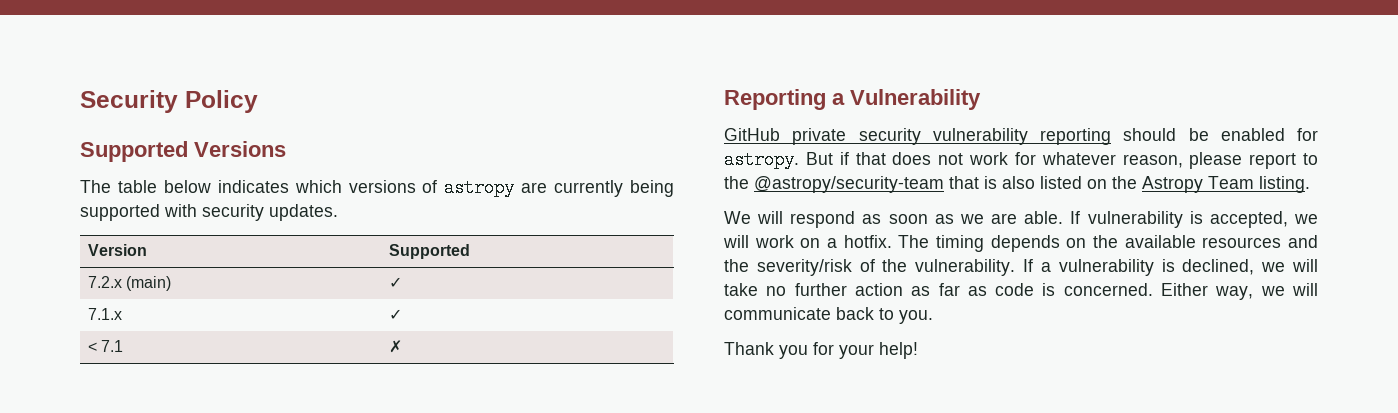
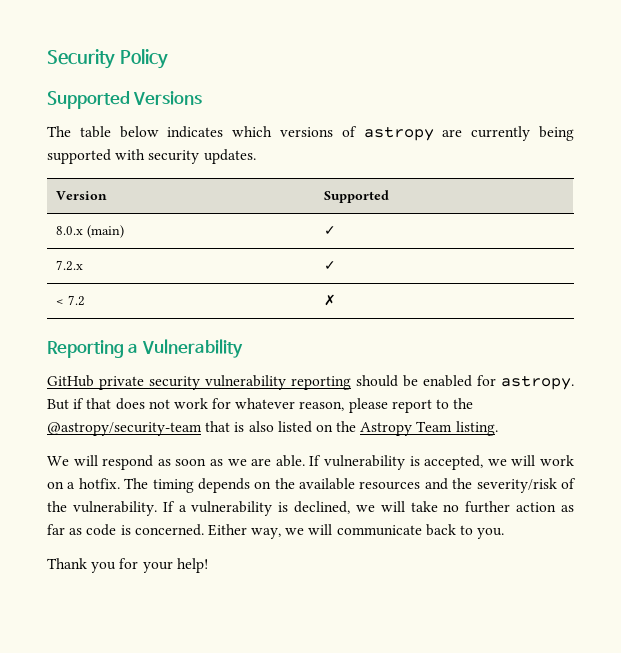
[87,276,122,288] 7.2.x -> [56,226,84,235] 8.0.x
[87,308,122,320] 7.1.x -> [56,260,84,271] 7.2.x
[101,340,124,352] 7.1 -> [68,295,86,306] 7.2

